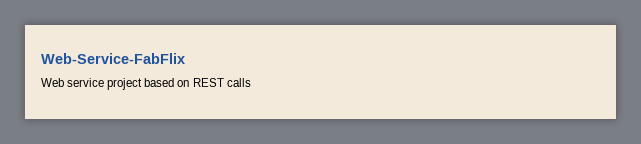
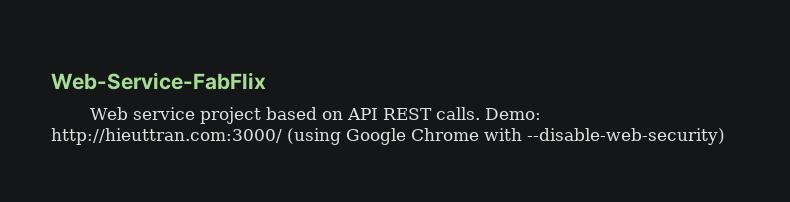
[192,78,251,87] REST calls -> [347,107,542,120] [51,128,725,145] API REST calls. Demo: http://hieuttran.com:3000/ (using Google Chrome with --disable-web-security)

